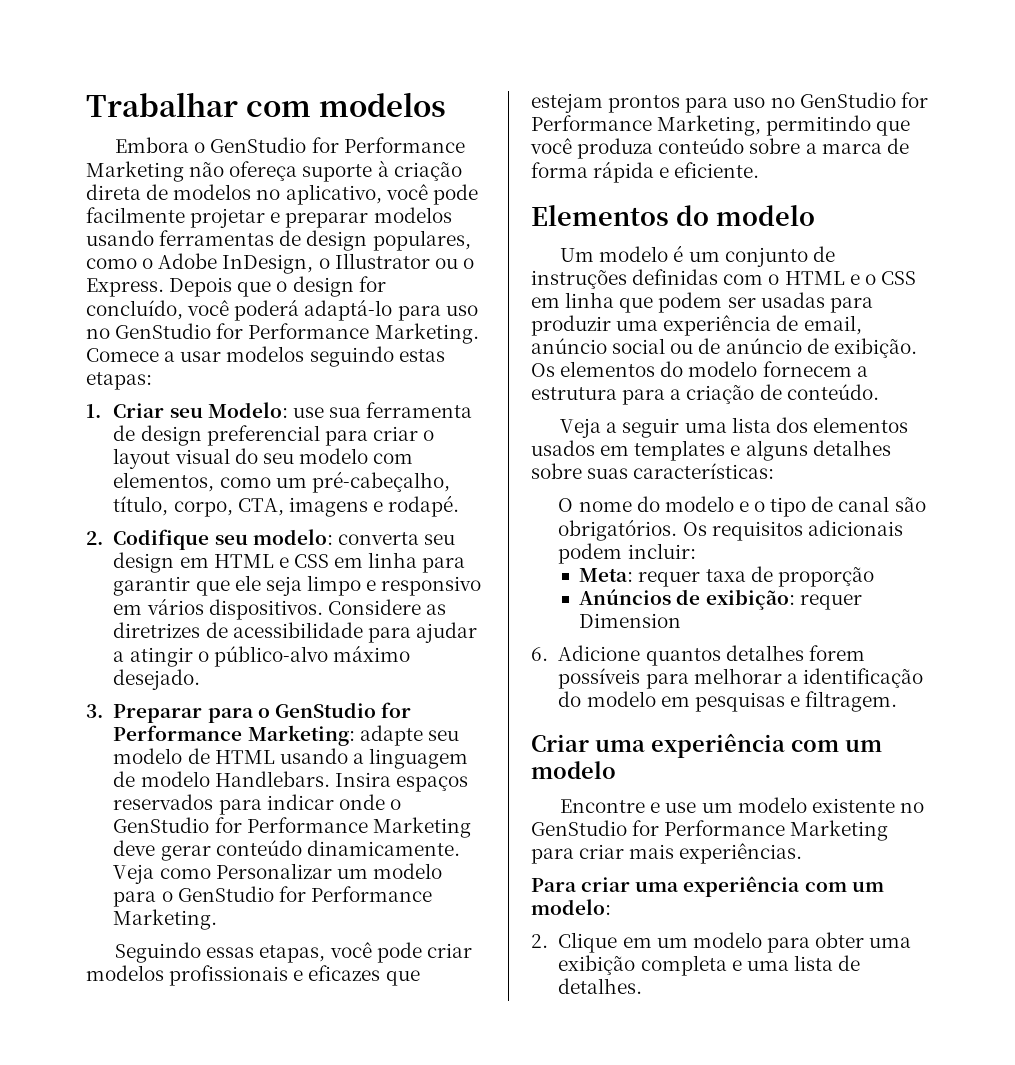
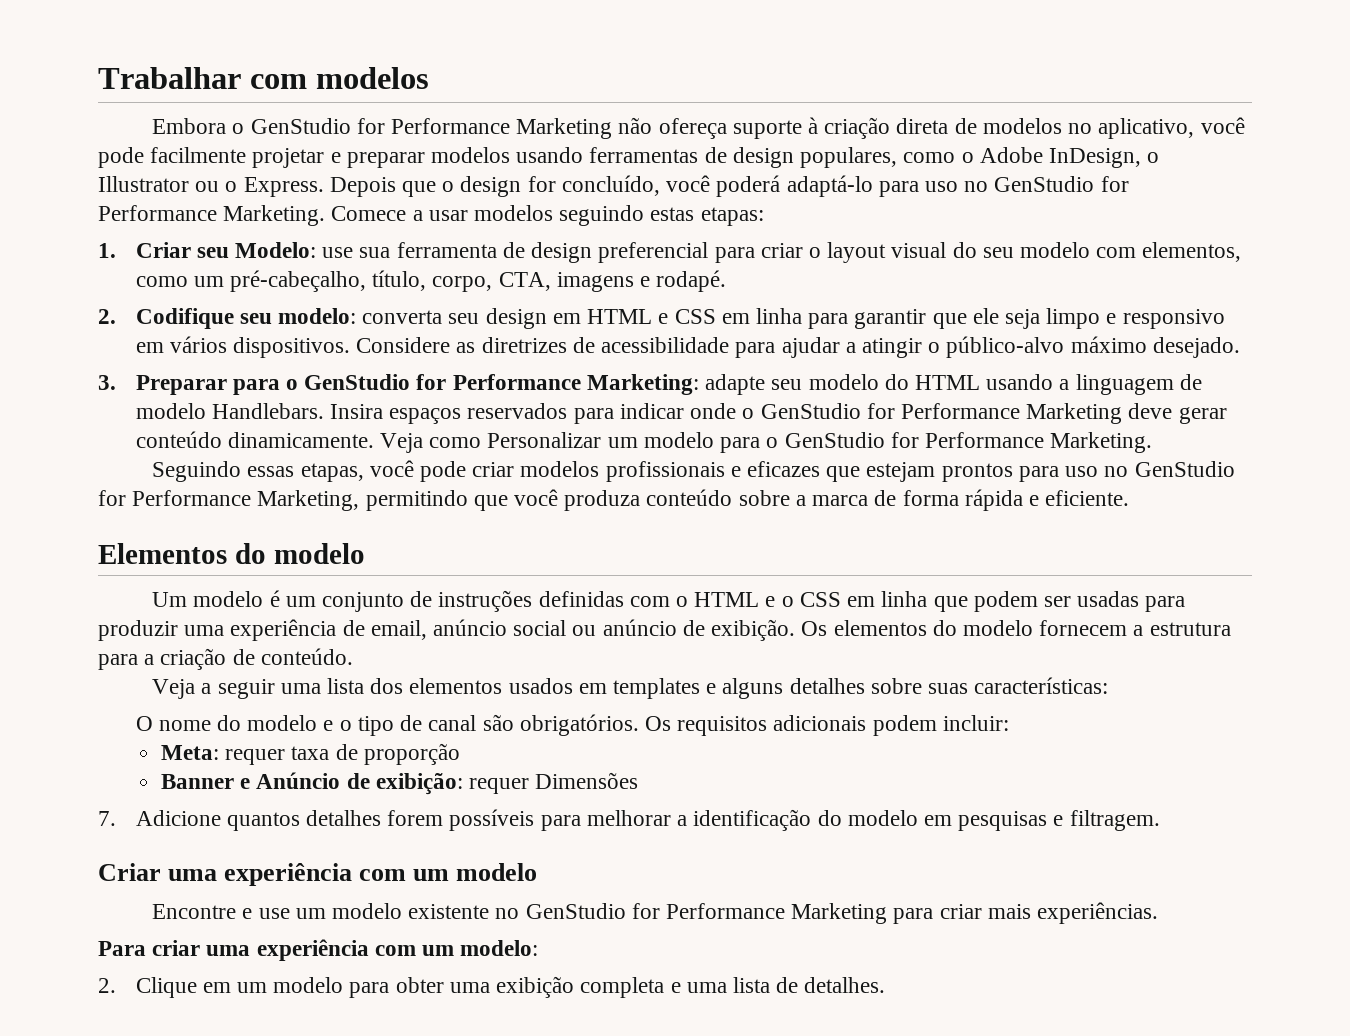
[187,748,210,764] de -> [884,374,909,390] do
[698,338,721,354] de -> (597, 630) none
[579,589,672,605] Anúncios -> [160,772,341,789] Banner e Anúncio
[579,613,682,628] [531,647,548,661] Dimension // 6. -> [535,772,639,789] [98,811,116,826] Dimensões // 7.

